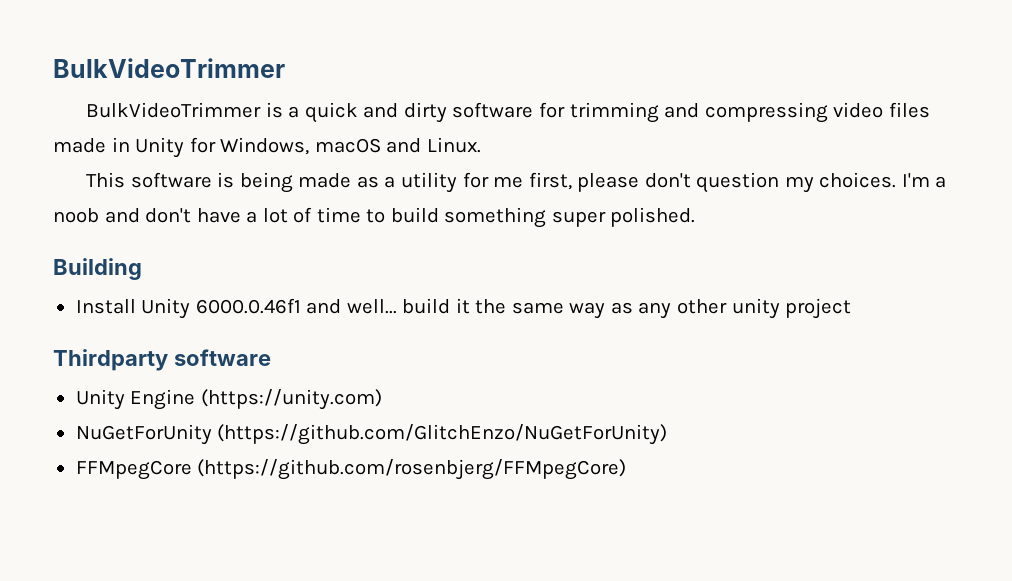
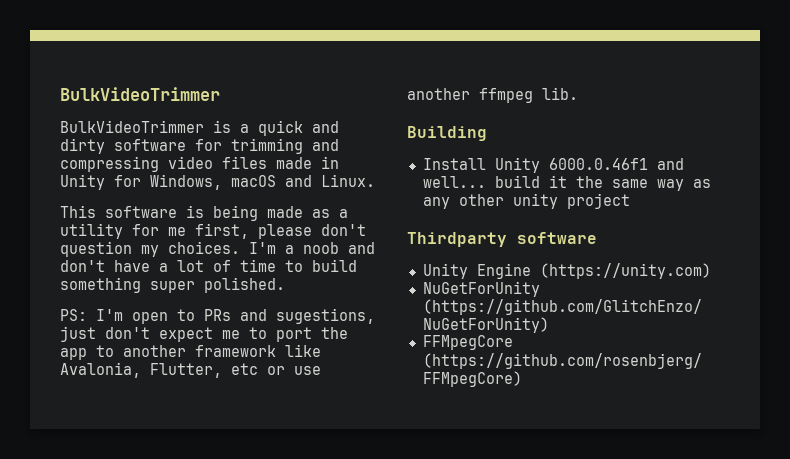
(696, 217) none -> [60,308,375,324] [60,326,348,342] [60,344,321,360] [60,362,321,378] [407,87,578,103] // PS: I'm open to PRs and sugestions, just don't expect me to port the app to another framework like Avalonia, Flutter, etc or use another ffmpeg lib.

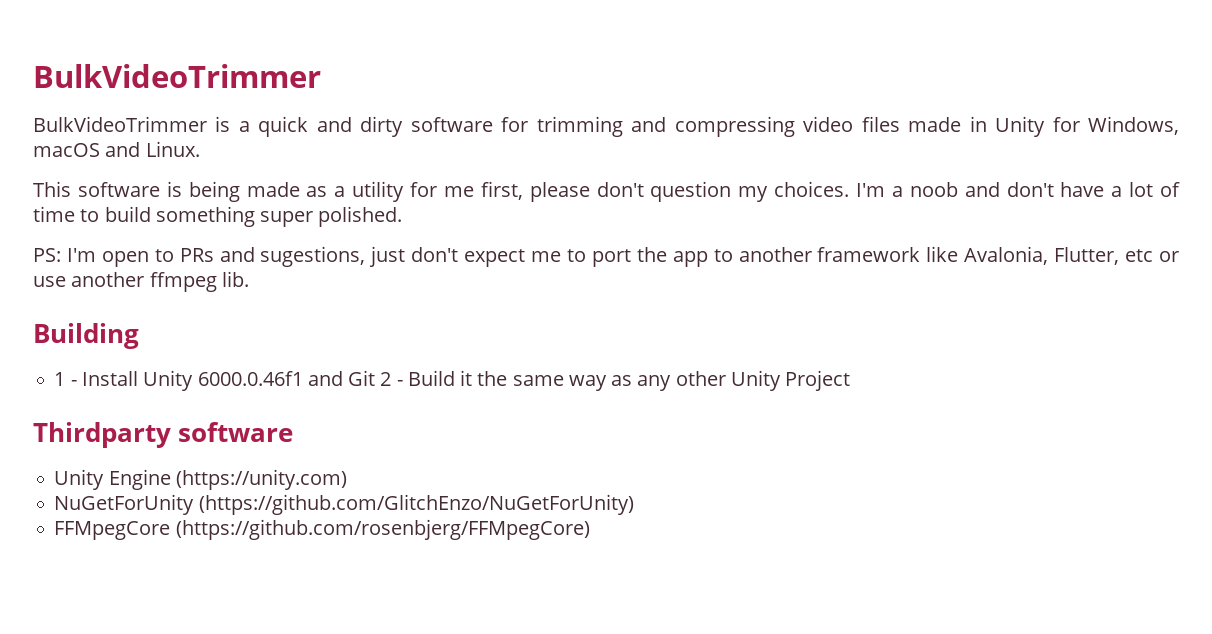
(487, 133) none -> [54,372,77,386] 1 -
[422,175,540,188] well... build -> [348,370,455,386] Git 2 - Build
[512,193,630,209] unity project -> [730,370,851,391] Unity Project

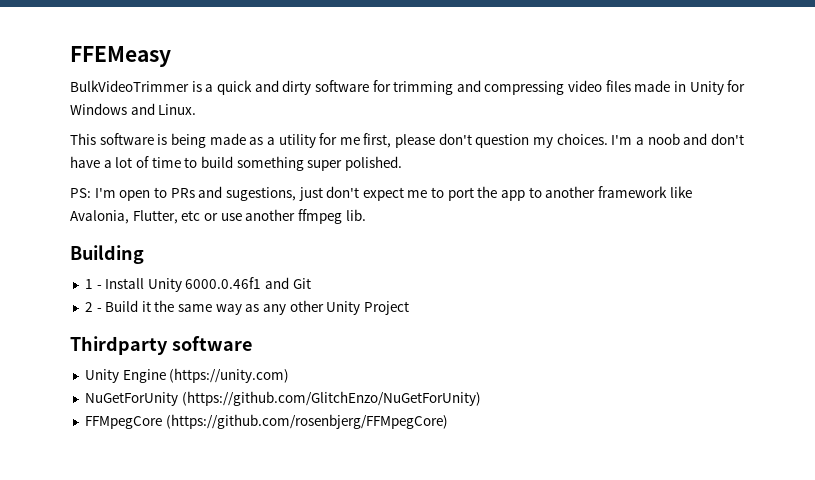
[33,64,321,88] BulkVideoTrimmer -> [70,46,171,67] FFEMeasy
[1088,116,1180,135] [33,143,100,157] Windows, macOS -> [70,103,127,115] Windows
(376, 378) none -> (311, 283) //

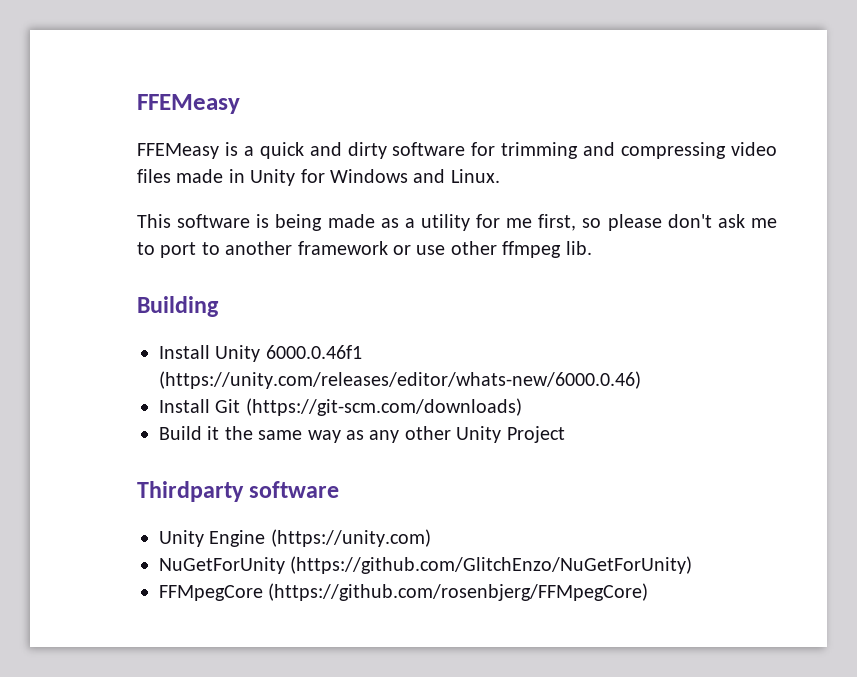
[70,80,189,92] BulkVideoTrimmer -> [137,143,219,159] FFEMeasy
(392, 140) none -> [582,218,602,228] so
[475,133,744,148] [70,156,402,171] [70,186,404,201] question my choices. I'm a noob and don't have a lot of time to build something super polished. // PS: I'm open to PRs and sugestions, just don't expect -> [717,214,745,228] ask
[477,186,526,201] the app -> (197, 250) none
[669,186,692,198] [70,210,201,224] like Avalonia, Flutter, etc -> (388, 248) none
[245,209,296,221] another -> [450,241,497,255] other
[84,279,102,289] 1 - -> (219, 306) none
[265,277,290,289] and -> [159,371,641,389] [159,399,210,413] (https://unity.com/releases/editor/whats-new/6000.0.46) // Install
[84,302,102,312] // 2 - -> [245,398,522,416] (https://git-scm.com/downloads) //

